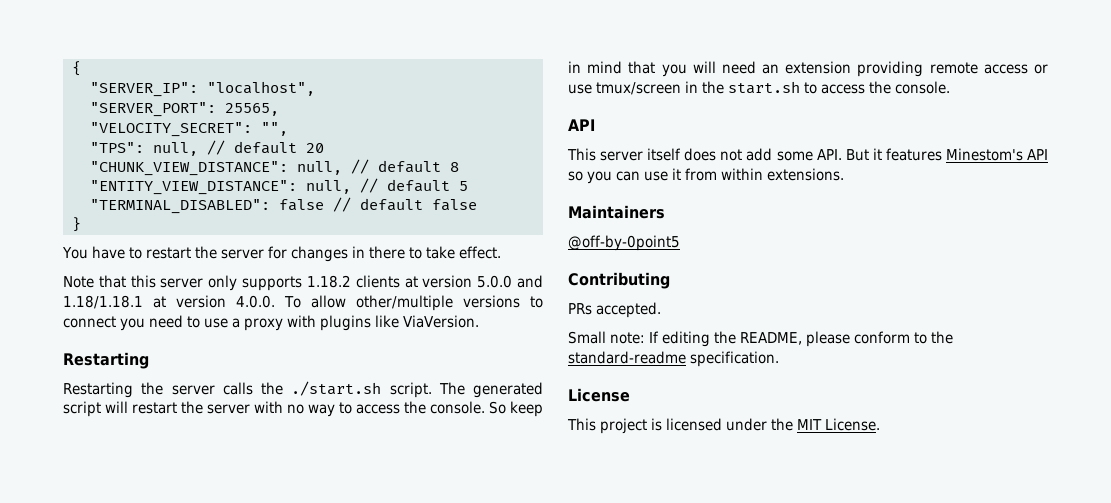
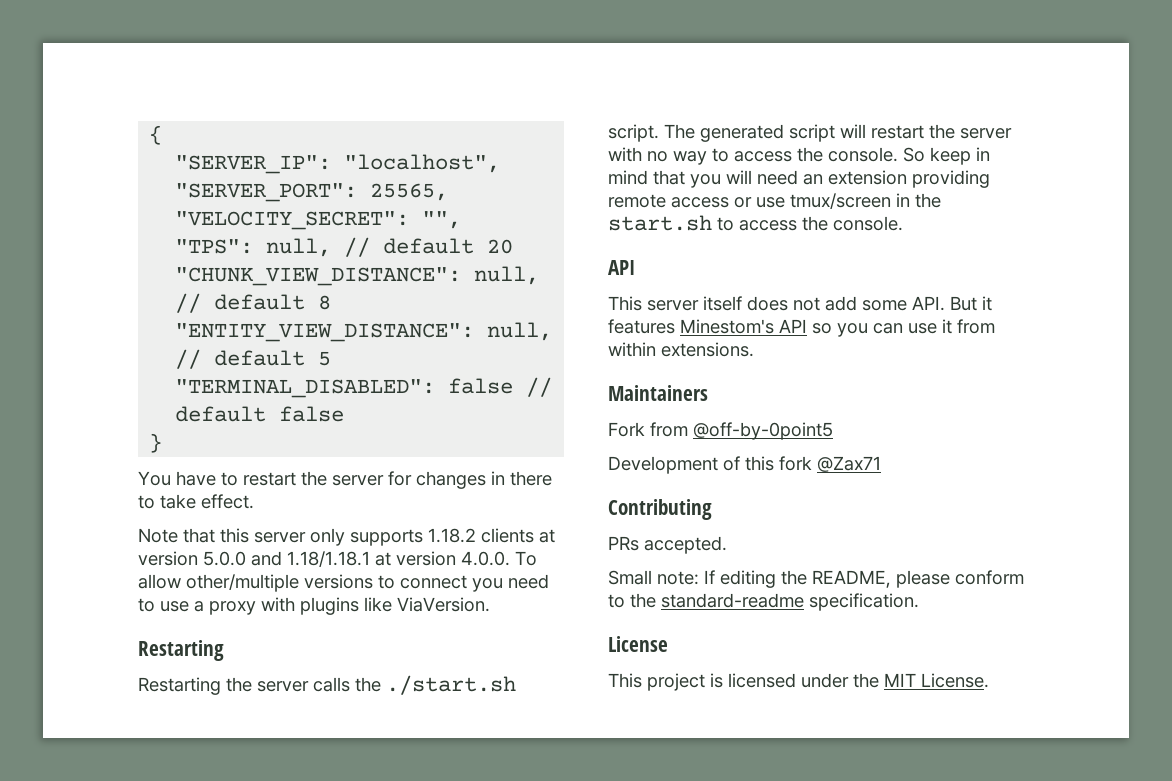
(665, 212) none -> [608,422,688,437] Fork from
(680, 243) none -> [608,456,881,474] // Development of this fork @Zax71

